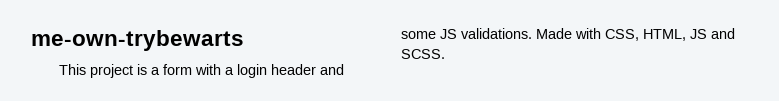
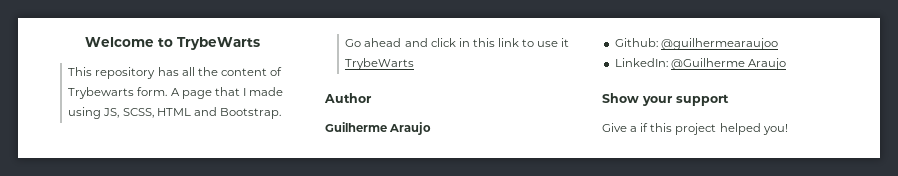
[31,30,244,51] [59,64,345,78] [401,28,735,41] [401,49,445,59] me-own-trybewarts // This project is a form with a login header and some JS validations. Made with CSS, HTML, JS and SCSS. -> [84,37,260,50] [68,67,283,79] [68,87,284,99] [68,107,281,119] [345,38,570,47] [345,58,415,70] [324,93,372,103] [325,122,432,135] [614,38,778,50] [614,58,786,70] [602,93,729,106] [602,123,788,135] Welcome to TrybeWarts // This repository has all the content of Trybewarts form. A page that I made using JS, SCSS, HTML and Bootstrap. Go ahead and click in this link to use it TrybeWarts // Author // Guilherme Araujo // Github: @guilhermearaujoo // LinkedIn: @Guilherme Araujo // Show your support // Give a if this project helped you!

